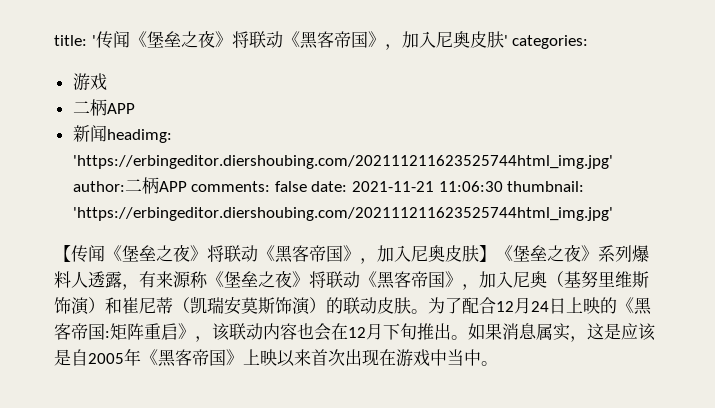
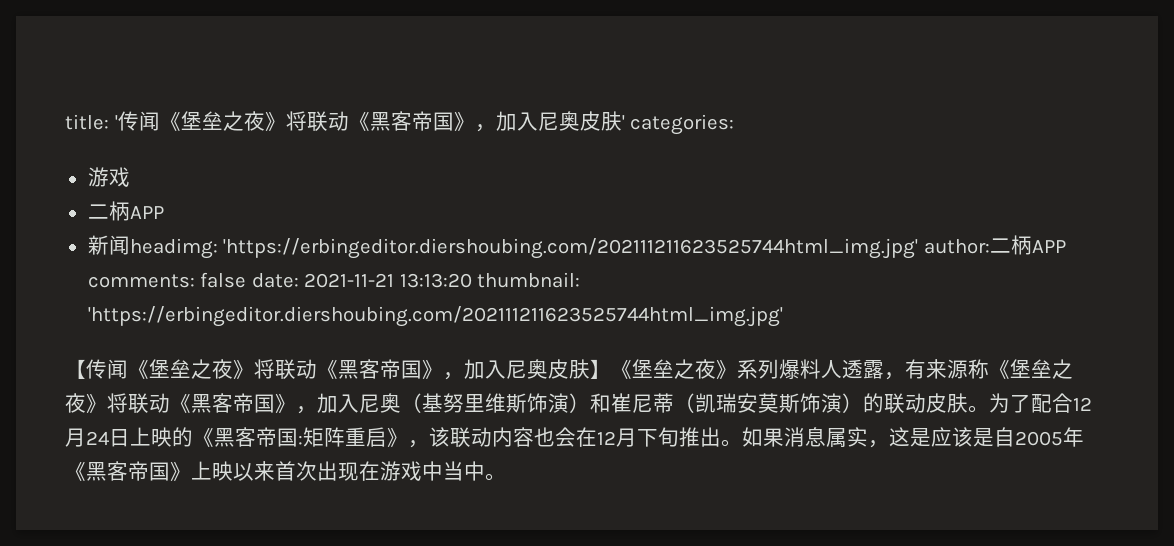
[438,181,503,192] 11:06:30 -> [399,273,472,288] 13:13:20

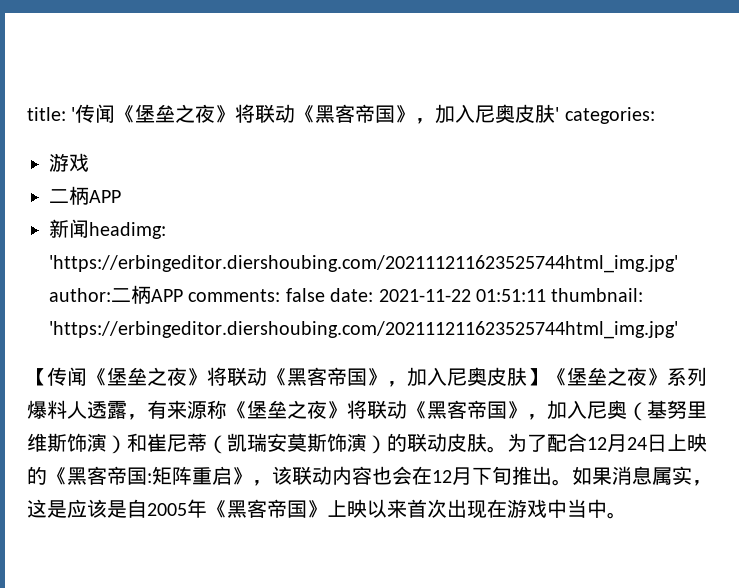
[304,273,472,288] 2021-11-21 13:13:20 -> [378,289,546,302] 2021-11-22 01:51:11

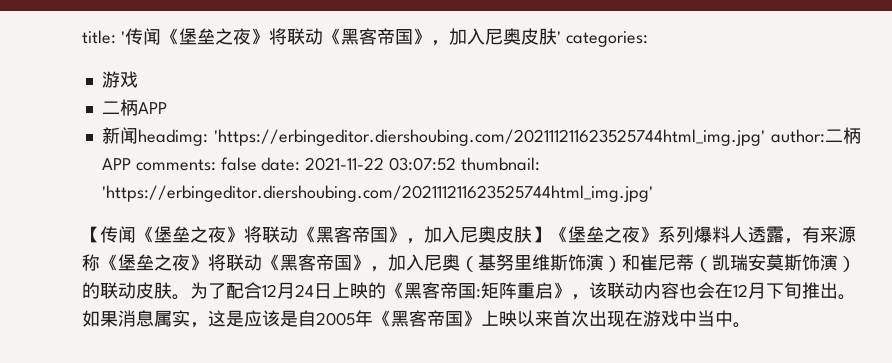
[475,289,546,302] 01:51:11 -> [389,157,457,171] 03:07:52

